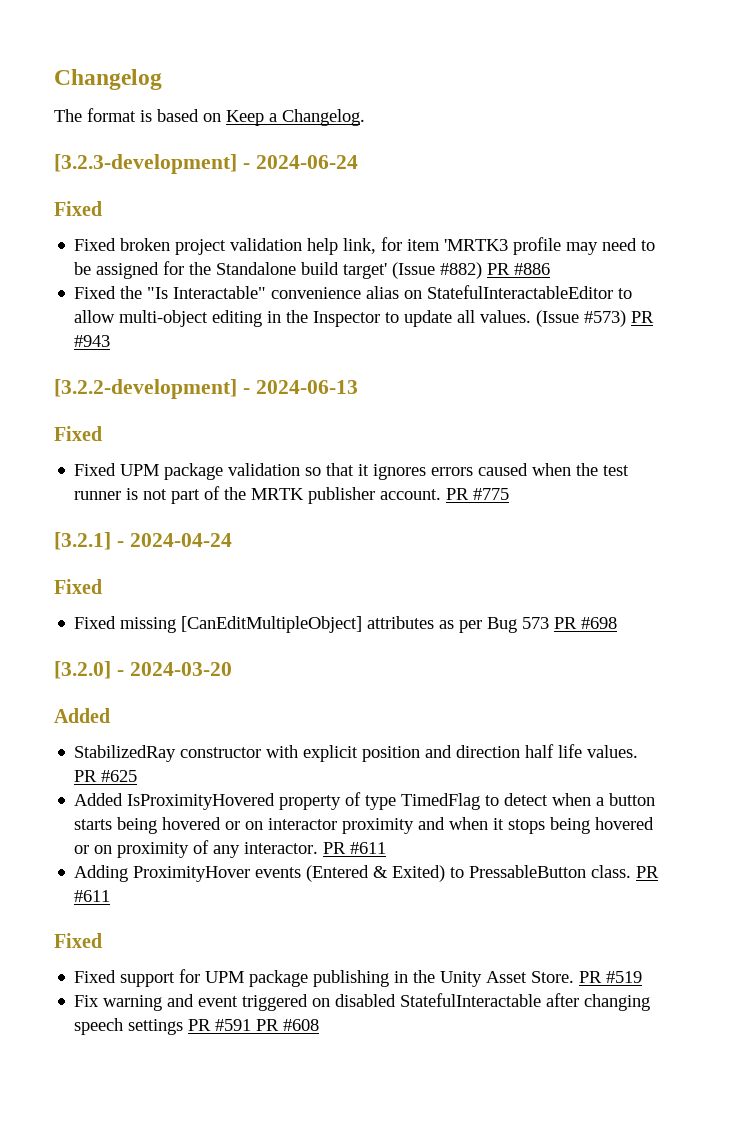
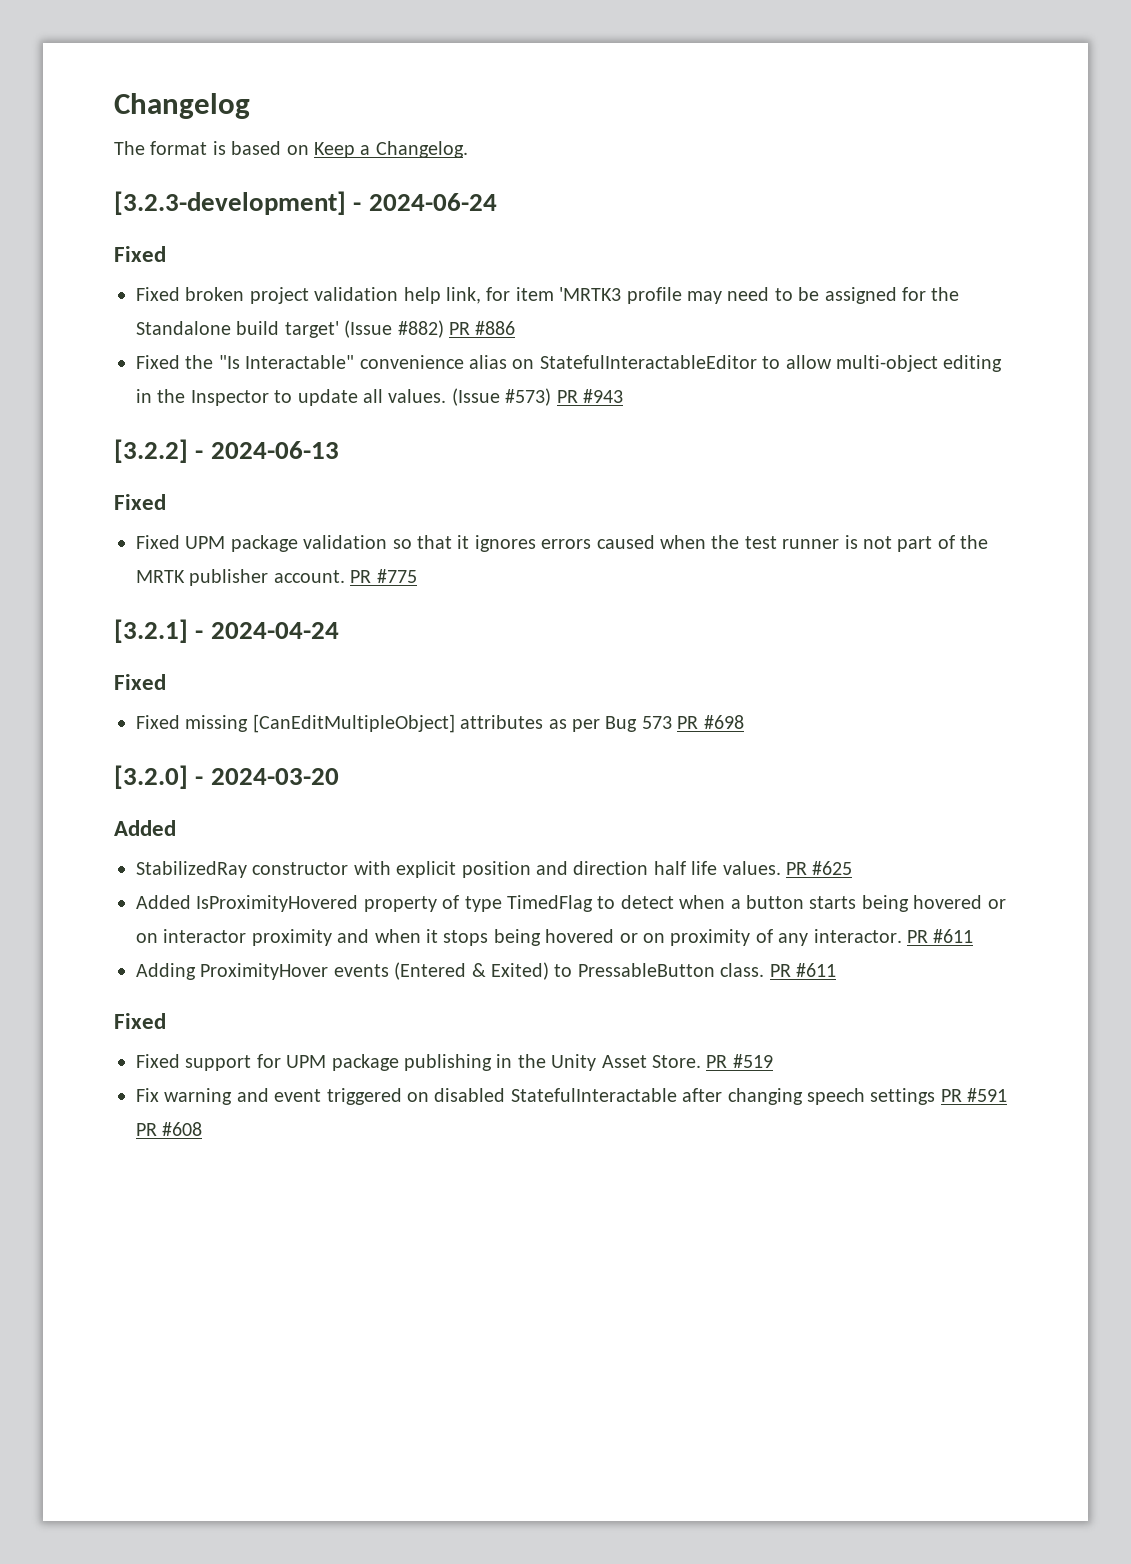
[54,379,237,399] [3.2.2-development] -> [114,439,188,463] [3.2.2]

